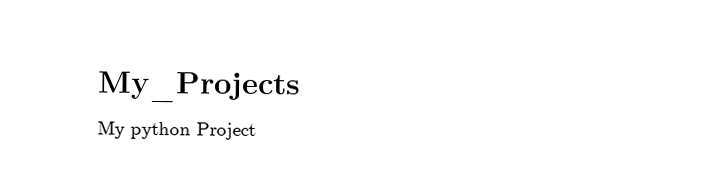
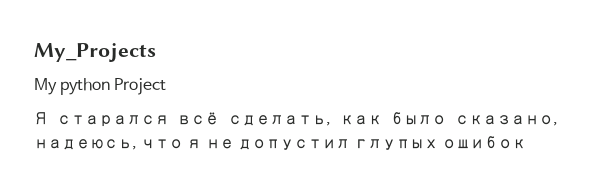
(256, 131) none -> [34,112,558,127] [34,136,527,150] // Я старался всё сделать, как было сказано, надеюсь, что я не допустил глупых ошибок

